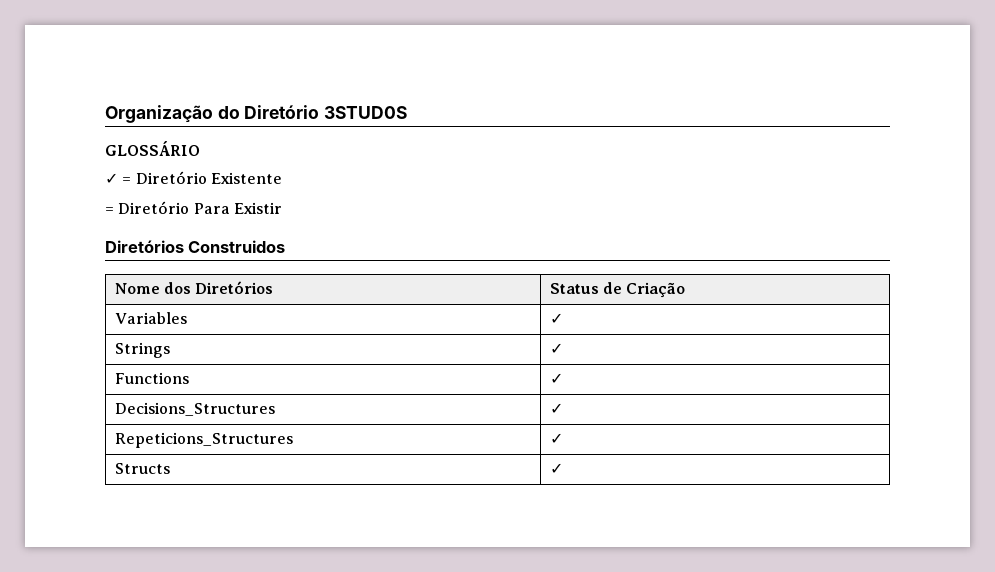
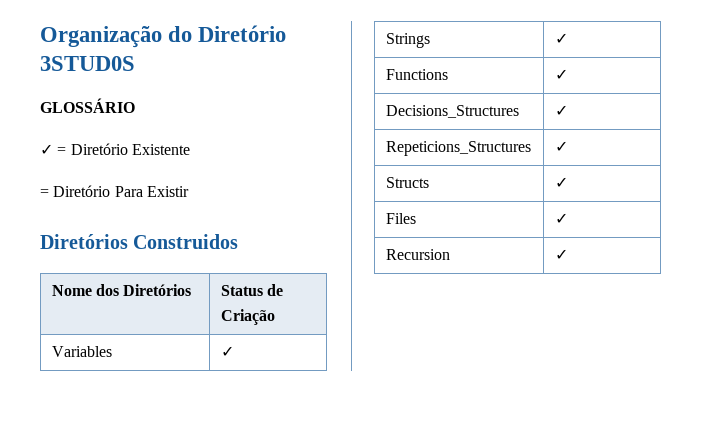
(563, 468) none -> [385,213,416,224] [554,213,568,224] [385,249,450,260] [554,249,568,260] // Files | ✓ // Recursion | ✓

